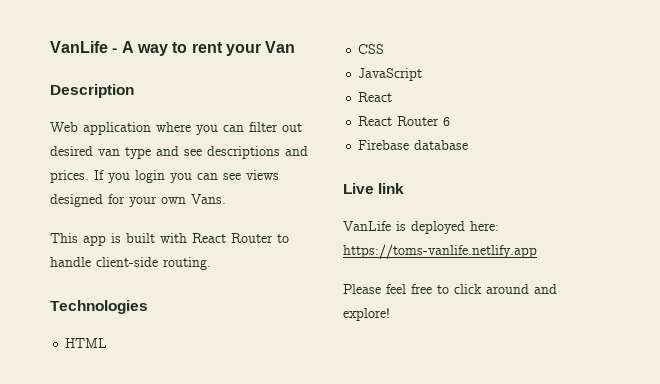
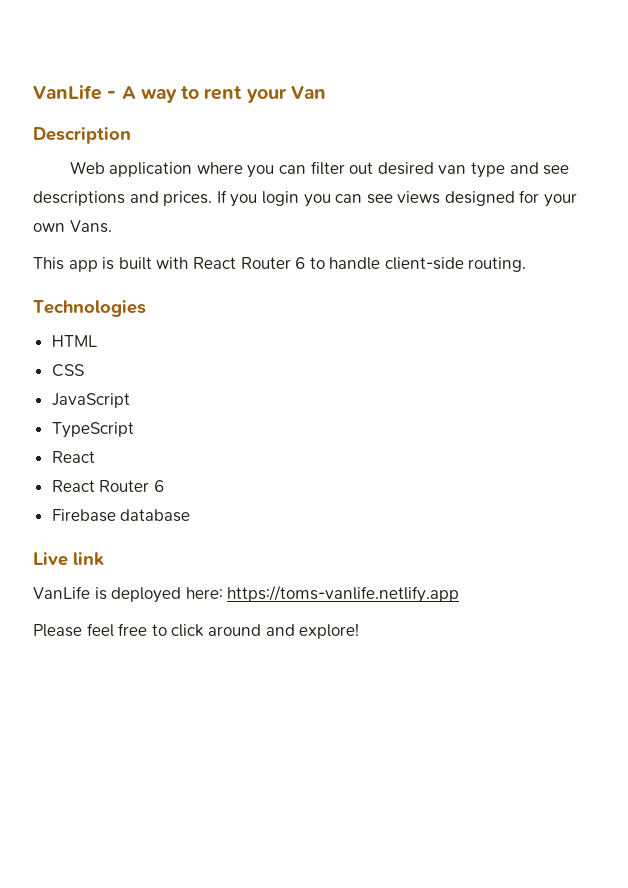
(273, 238) none -> [295,257,306,269] 6
(423, 74) none -> [51,422,134,438] // TypeScript

